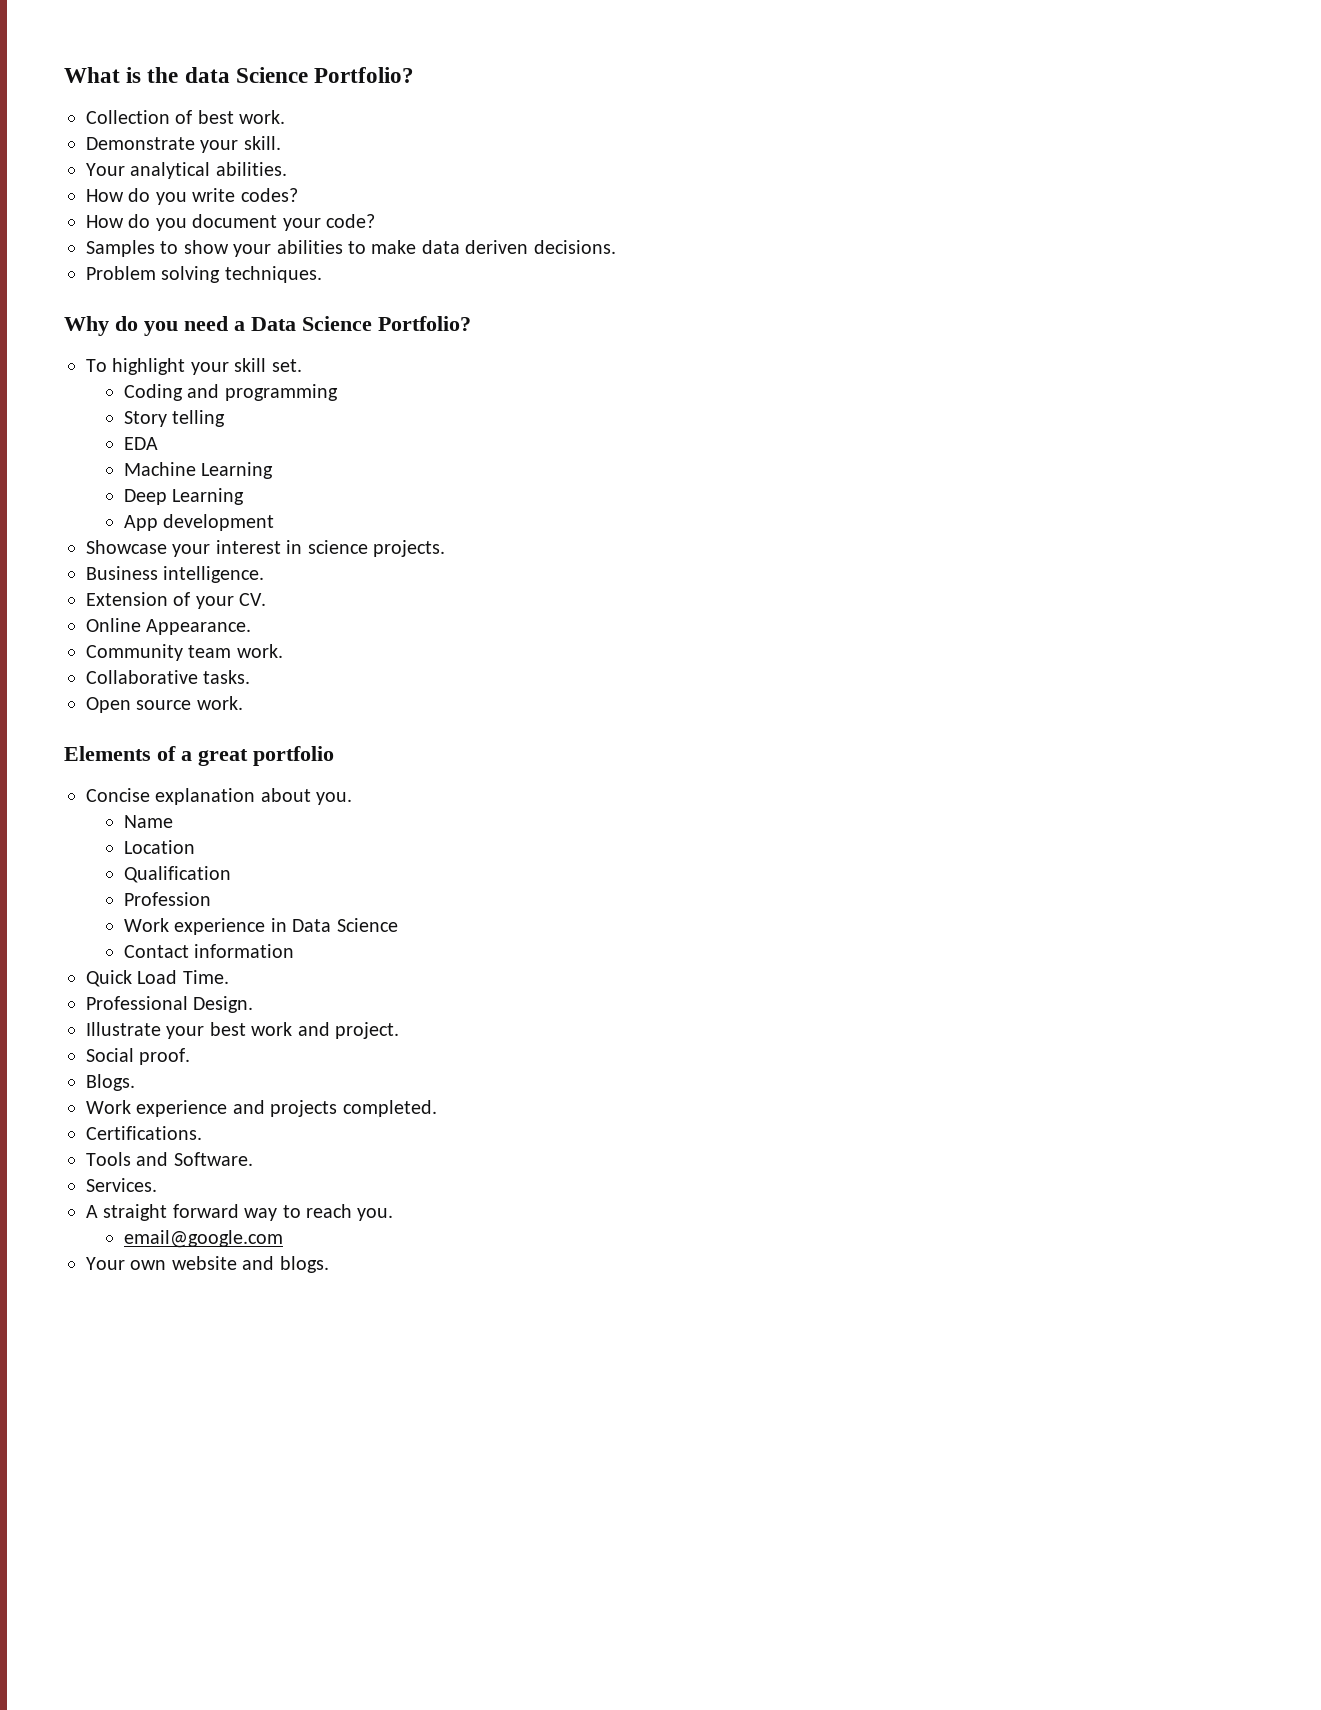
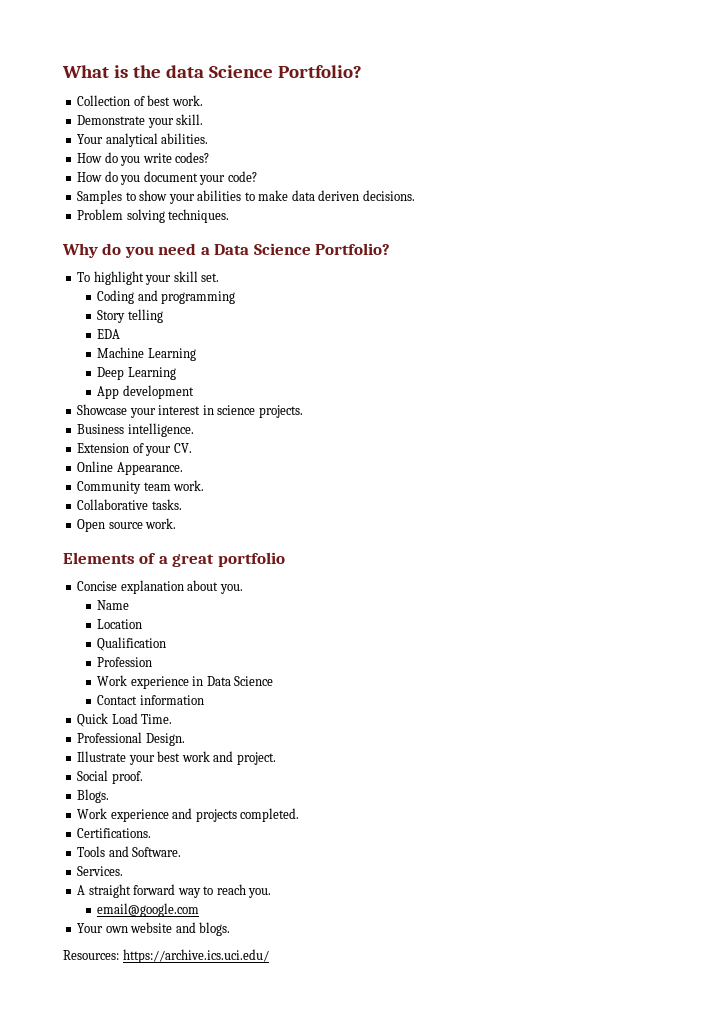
(329, 1264) none -> [63,949,269,963] // Resources: https://archive.ics.uci.edu/

